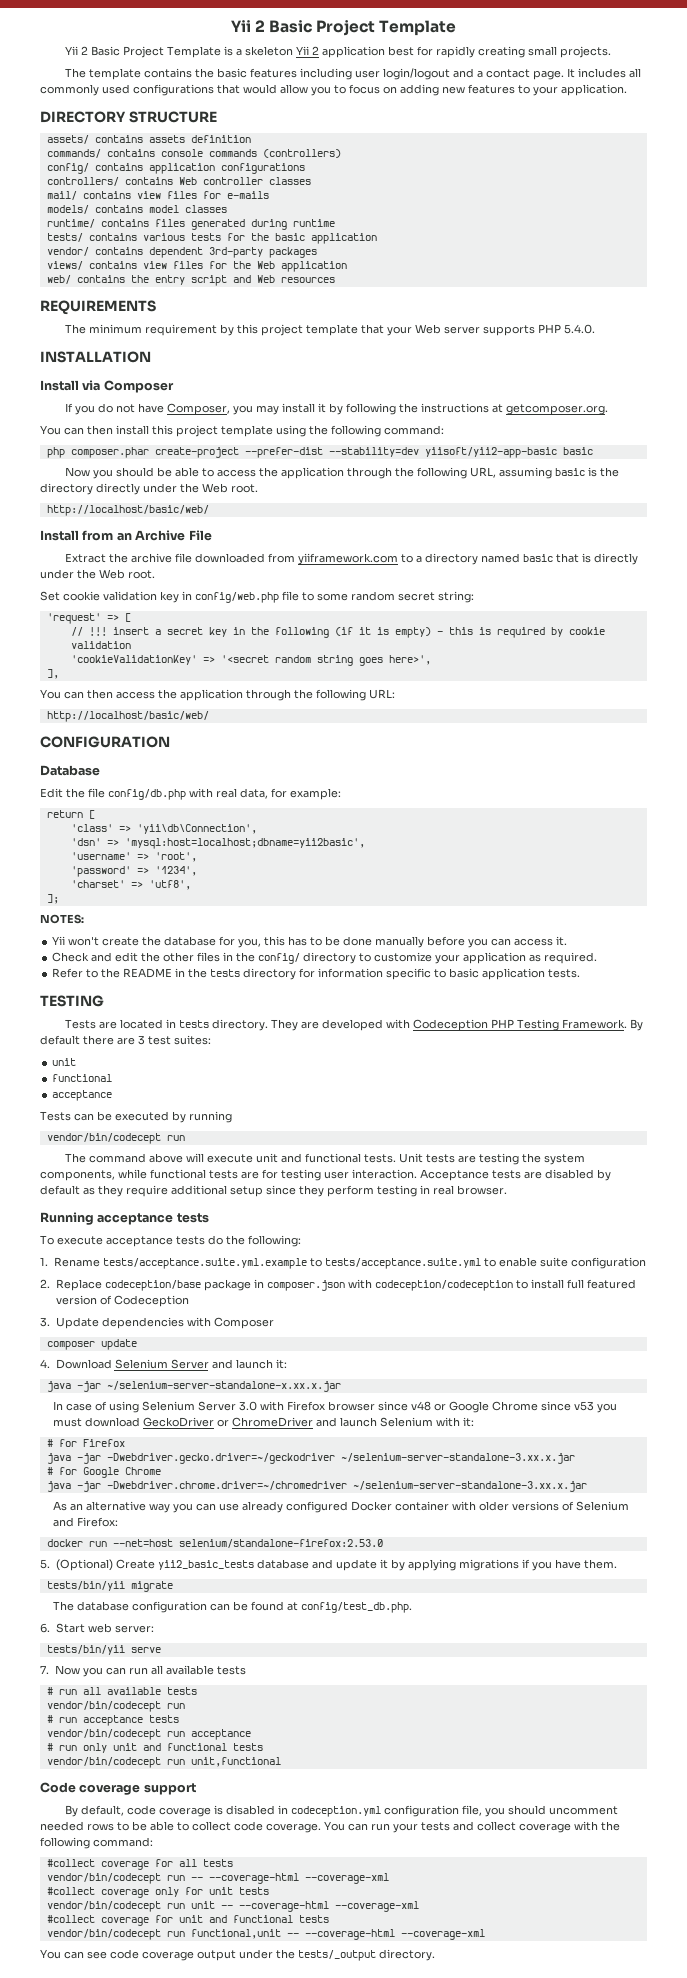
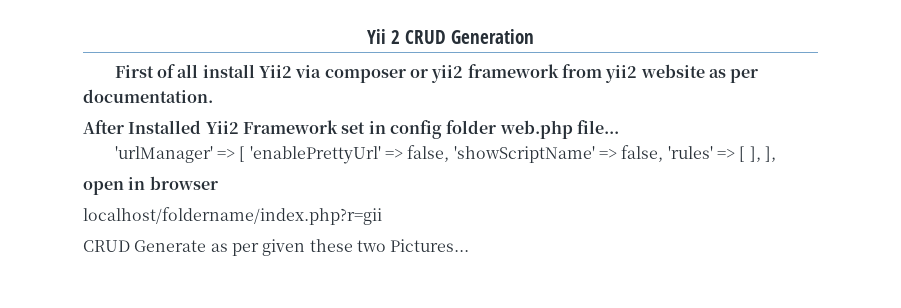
[230,20,457,36] [65,46,612,58] [65,68,642,80] [40,84,627,96] [40,111,217,123] [46,135,251,144] [46,149,341,158] [46,163,305,174] [46,177,311,186] [46,191,269,200] [46,205,227,214] [46,219,335,230] [46,233,377,244] [46,247,317,258] [46,261,347,272] [46,275,335,286] [40,300,156,315] [65,324,596,336] [40,351,151,363] [40,380,174,393] [65,403,609,415] [40,425,444,437] [46,447,593,458] [65,467,620,479] [40,483,258,495] [46,505,209,516] [40,530,212,541] [65,553,639,565] [40,569,155,579] [40,591,474,603] [46,613,131,624] [70,627,605,638] [70,641,131,649] [70,655,431,666] [46,669,59,679] [40,689,395,701] [46,711,209,722] [40,736,170,748] [40,765,100,776] [40,788,341,800] [46,810,95,819] [70,824,257,834] [70,838,365,849] [70,852,197,862] [70,866,197,877] [70,880,191,890] [46,894,59,904] [40,914,84,924] [52,936,568,948] [52,952,598,964] [52,968,581,980] [40,995,104,1007] [65,1019,644,1031] [40,1035,211,1045] [52,1058,77,1066] [52,1074,113,1082] [52,1090,113,1101] [40,1111,232,1123] [46,1133,185,1144] [65,1153,586,1165] [40,1169,611,1181] [40,1185,507,1197] [40,1212,209,1225] [40,1235,301,1247] [40,1257,646,1269] [40,1279,636,1291] [55,1295,189,1307] [40,1317,274,1329] [46,1339,137,1350] [40,1359,287,1369] [46,1381,341,1392] [53,1401,618,1413] [53,1417,475,1427] [46,1439,125,1447] [46,1453,575,1464] [46,1467,161,1478] [46,1481,587,1492] [53,1501,630,1513] [53,1517,119,1527] [46,1539,383,1548] [40,1559,617,1571] [46,1581,173,1592] [53,1601,413,1613] [40,1623,154,1633] [46,1645,161,1655] [40,1665,246,1677] [46,1687,197,1695] [46,1701,185,1712] [46,1715,179,1726] [46,1729,251,1740] [46,1743,263,1753] [46,1757,281,1768] [40,1782,196,1795] [65,1805,619,1817] [40,1821,620,1833] [40,1837,153,1849] [46,1859,233,1870] [46,1873,389,1884] [46,1887,269,1898] [46,1901,419,1912] [46,1915,329,1926] [46,1929,485,1940] [40,1949,435,1961] Yii 2 Basic Project Template // Yii 2 Basic Project Template is a skeleton Yii 2 application best for rapidly creating small projects. // The template contains the basic features including user login/logout and a contact page. It includes all commonly used configurations that would allow you to focus on adding new features to your application. // DIRECTORY STRUCTURE // assets/ contains assets definition // commands/ contains console commands (controllers) // config/ contains application configurations // controllers/ contains Web controller classes // mail/ contains view files for e-mails // models/ contains model classes // runtime/ contains files generated during runtime // tests/ contains various tests for the basic application // vendor/ contains dependent 3rd-party packages // views/ contains view files for the Web application // web/ contains the entry script and Web resources // REQUIREMENTS // The minimum requirement by this project template that your Web server supports PHP 5.4.0. // INSTALLATION // Install via Composer // If you do not have Composer, you may install it by following the instructions at getcomposer.org. // You can then install this project template using the following command: // php composer.phar create-project --prefer-dist --stability=dev yiisoft/yii2-app-basic basic // Now you should be able to access the application through the following URL, assuming basic is the directory directly under the Web root. // http://localhost/basic/web/ // Install from an Archive File // Extract the archive file downloaded from yiiframework.com to a directory named basic that is directly under the Web root. // Set cookie validation key in config/web.php file to some random secret string: // 'request' => [ // // !!! insert a secret key in the following (if it is empty) - this is required by cookie validation // 'cookieValidationKey' => '<secret random string goes here>', // ], // You can then access the application through the following URL: // http://localhost/basic/web/ // CONFIGURATION // Database // Edit the file config/db.php with real data, for example: // return [ // 'class' => 'yii\db\Connection', // 'dsn' => 'mysql:host=localhost;dbname=yii2basic', // 'username' => 'root', // 'password' => '1234', // 'charset' => 'utf8', // ]; // NOTES: // Yii won't create the database for you, this has to be done manually before you can access it. // Check and edit the other files in the config/ directory to customize your application as required. // Refer to the README in the tests directory for information specific to basic application tests. // TESTING // Tests are located in tests directory. They are developed with Codeception PHP Testing Framework. By default there are 3 test suites: // unit // functional // acceptance // Tests can be executed by running // vendor/bin/codecept run // The command above will execute unit and functional tests. Unit tests are testing the system components, while functional tests are for testing user interaction. Acceptance tests are disabled by default as they require additional setup since they perform testing in real browser. // Running acceptance tests // To execute acceptance tests do the following: // 1. Rename tests/acceptance.suite.yml.example to tests/acceptance.suite.yml to enable suite configuration // 2. Replace codeception/base package in composer.json with codeception/codeception to install full featured version of Codeception // 3. Update dependencies with Composer // composer update // 4. Download Selenium Server and launch it: // java -jar ~/selenium-server-standalone-x.xx.x.jar // In case of using Selenium Server 3.0 with Firefox browser since v48 or Google Chrome since v53 you must download GeckoDriver or ChromeDriver and launch Selenium with it: // # for Firefox // java -jar -Dwebdriver.gecko.driver=~/geckodriver ~/selenium-server-standalone-3.xx.x.jar // # for Google Chrome // java -jar -Dwebdriver.chrome.driver=~/chromedriver ~/selenium-server-standalone-3.xx.x.jar // As an alternative way you can use already configured Docker container with older versions of Selenium and Firefox: // docker run --net=host selenium/standalone-firefox:2.53.0 // 5. (Optional) Create yii2_basic_tests database and update it by applying migrations if you have them. // tests/bin/yii migrate // The database configuration can be found at config/test_db.php. // 6. Start web server: // tests/bin/yii serve // 7. Now you can run all available tests // # run all available tests // vendor/bin/codecept run // # run acceptance tests // vendor/bin/codecept run acceptance // # run only unit and functional tests // vendor/bin/codecept run unit,functional // Code coverage support // By default, code coverage is disabled in codeception.yml configuration file, you should uncomment needed rows to be able to collect code coverage. You can run your tests and collect coverage with the following command: // #collect coverage for all tests // vendor/bin/codecept run -- --coverage-html --coverage-xml // #collect coverage only for unit tests // vendor/bin/codecept run unit -- --coverage-html --coverage-xml // #collect coverage for unit and functional tests // vendor/bin/codecept run functional,unit -- --coverage-html --coverage-xml // You can see code coverage output under the tests/_output directory. -> [366,29,535,44] [114,64,759,83] [83,89,213,103] [83,120,619,139] [114,145,776,164] [83,176,218,195] [83,207,382,225] [83,239,470,256] Yii 2 CRUD Generation // First of all install Yii2 via composer or yii2 framework from yii2 website as per documentation. // After Installed Yii2 Framework set in config folder web.php file... // 'urlManager' => [ 'enablePrettyUrl' => false, 'showScriptName' => false, 'rules' => [ ], ], // open in browser // localhost/foldername/index.php?r=gii // CRUD Generate as per given these two Pictures...

